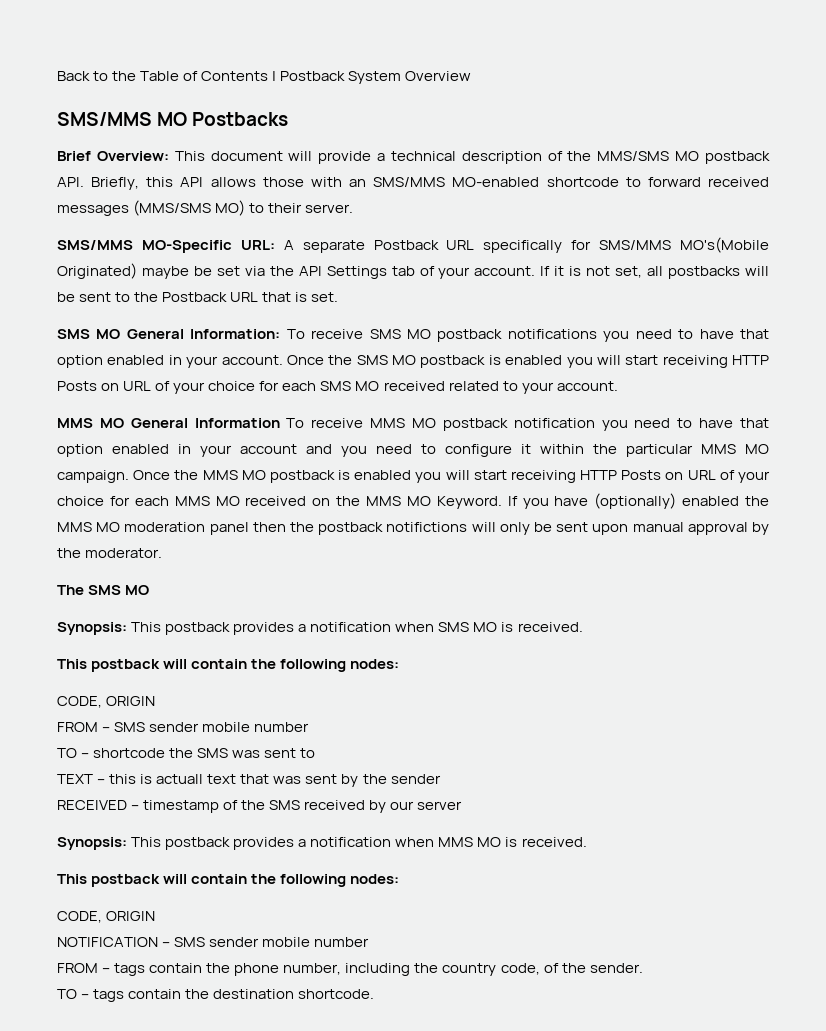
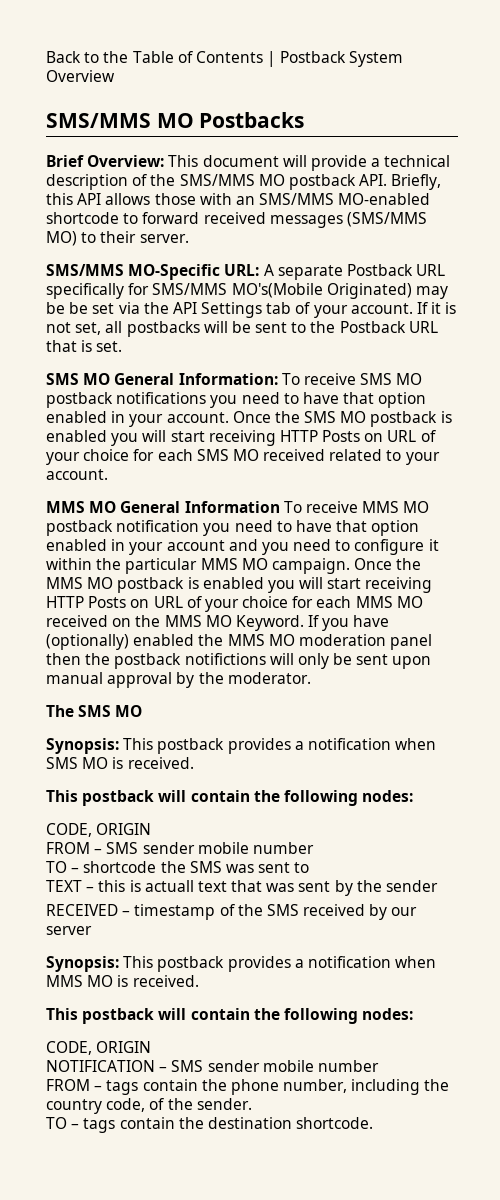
[597,151,670,161] MMS/SMS -> [179,174,255,186] SMS/MMS
[133,200,212,216] (MMS/SMS -> [346,212,427,227] (SMS/MMS
[141,266,189,279] maybe -> [415,286,448,299] [46,302,65,314] may be

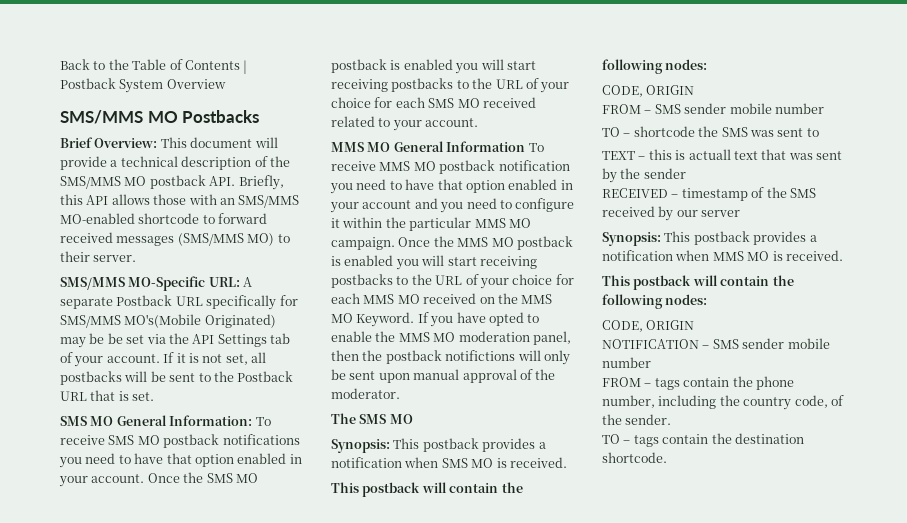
[279,430,384,442] HTTP Posts on -> [391,78,493,92] postbacks to the
[46,596,150,608] HTTP Posts on -> [331,274,432,288] postbacks to the
[46,634,195,650] (optionally) enabled -> [488,312,540,326] [331,331,372,342] opted to enable
[390,634,433,650] panel -> [532,331,571,345] panel,
[176,672,195,688] by -> [519,369,533,380] of

